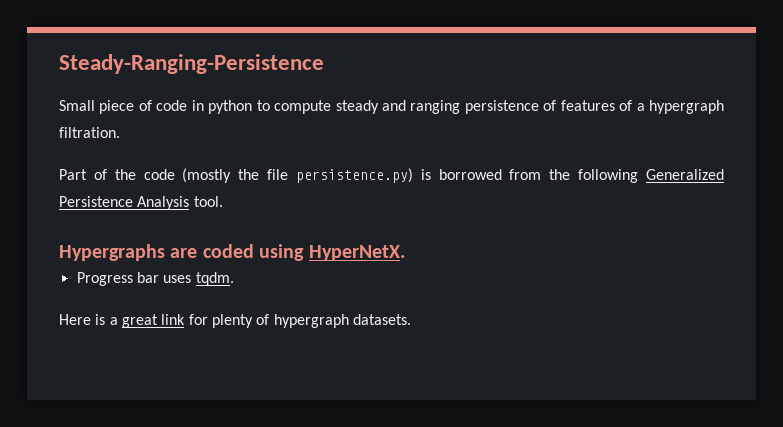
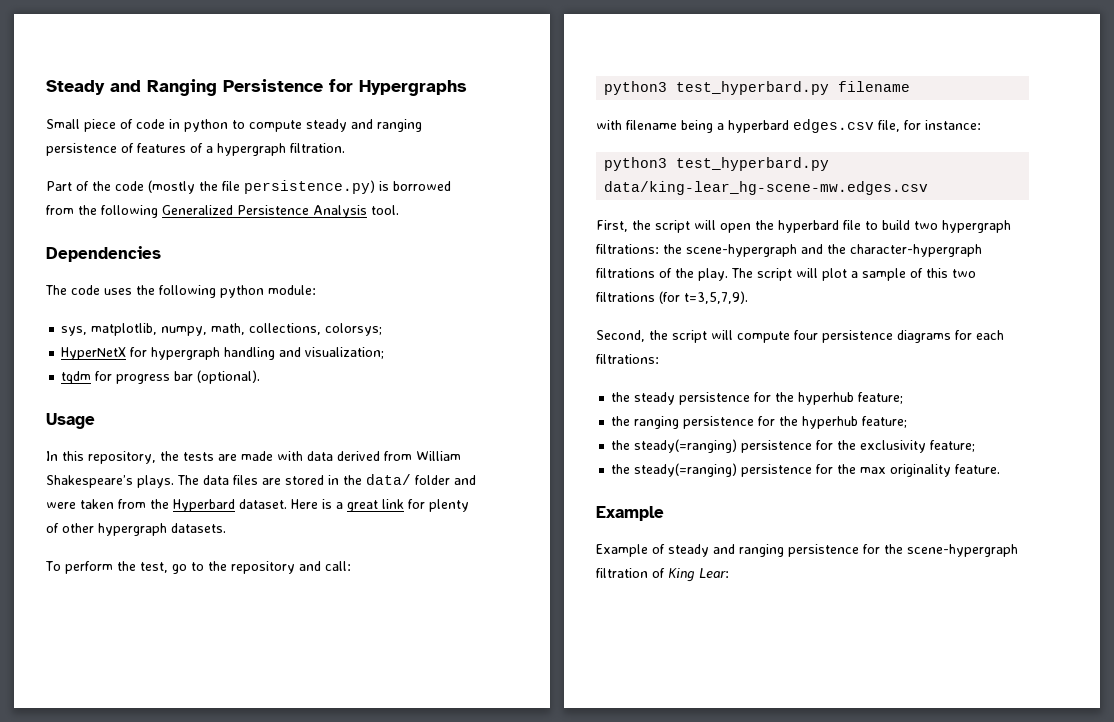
[59,54,324,74] Steady-Ranging-Persistence -> [46,79,467,96] Steady and Ranging Persistence for Hypergraphs
[59,244,405,261] [76,272,234,286] Hypergraphs are coded using HyperNetX. // Progress bar uses tqdm. // -> [46,246,161,262] [45,285,316,298] [61,323,383,336] [61,347,385,360] [61,370,261,384] [46,413,95,429] [46,451,461,464] [46,474,476,488] [46,499,287,512] Dependencies // The code uses the following python module: // sys, matplotlib, numpy, math, collections, colorsys; // HyperNetX for hypergraph handling and visualization; // tqdm for progress bar (optional). // Usage // In this repository, the tests are made with data derived from William Shakespeare’s plays. The data files are stored in the data/ folder and were taken from the Hyperbard dataset.
(270, 319) none -> [62,523,94,533] other
(411, 319) none -> [45,561,351,574] [604,81,911,95] [596,119,981,133] [604,157,830,171] [604,181,929,195] [596,220,1011,233] [596,244,982,257] [596,268,976,281] [596,291,748,304] [596,330,1004,343] [596,354,659,364] [611,392,904,405] [611,416,908,429] [611,439,976,453] [611,463,1001,477] [596,506,664,521] [596,544,1018,557] [596,568,729,582] // To perform the test, go to the repository and call: // python3 test_hyperbard.py filename // with filename being a hyperbard edges.csv file, for instance: // python3 test_hyperbard.py data/king-lear_hg-scene-mw.edges.csv // First, the script will open the hyperbard file to build two hypergraph filtrations: the scene-hypergraph and the character-hypergraph filtrations of the play. The script will plot a sample of this two filtrations (for t=3,5,7,9). // Second, the script will compute four persistence diagrams for each filtrations: // the steady persistence for the hyperhub feature; // the ranging persistence for the hyperhub feature; // the steady(=ranging) persistence for the exclusivity feature; // the steady(=ranging) persistence for the max originality feature. // Example // Example of steady and ranging persistence for the scene-hypergraph filtration of King Lear:

